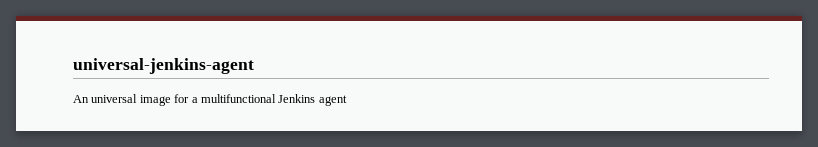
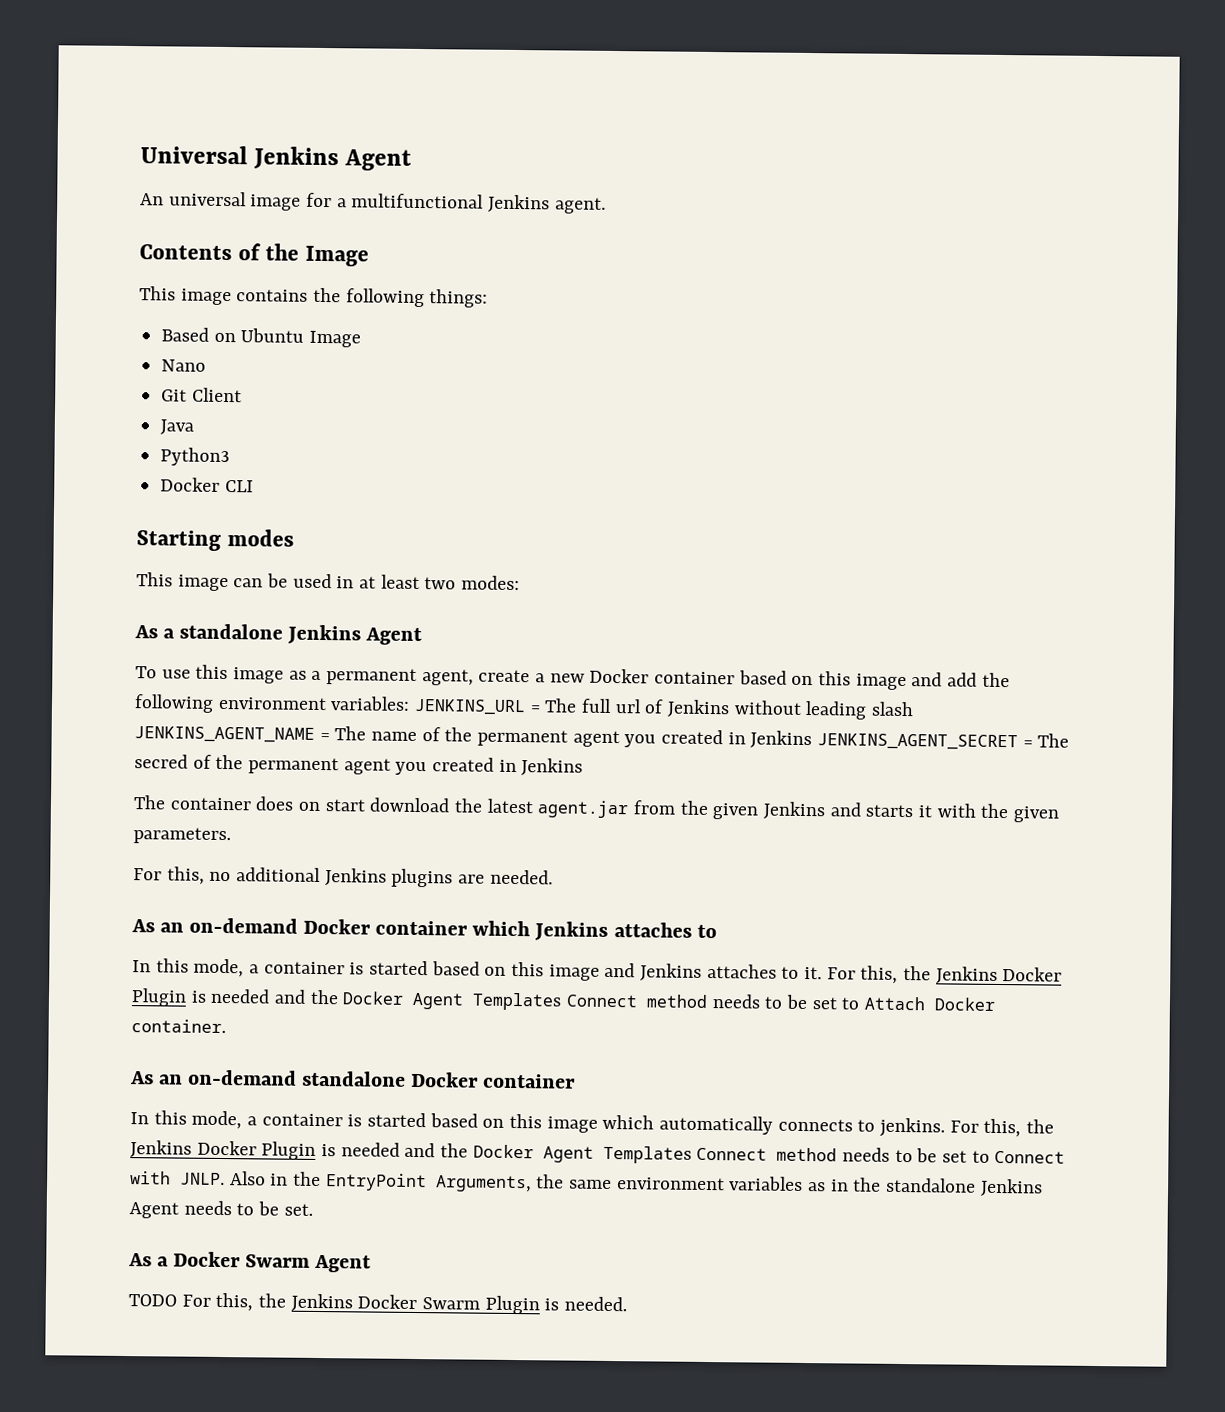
[73,58,254,74] universal-jenkins-agent -> [140,145,413,171] Universal Jenkins Agent
[318,95,347,106] agent -> [554,197,606,214] [139,243,369,267] [139,286,489,308] [161,327,362,348] [161,359,207,372] [161,387,242,403] [160,419,195,435] [160,447,231,467] [160,477,254,493] [136,529,294,551] [136,572,521,592] [134,623,423,646] [135,664,1010,691] [134,694,915,720] [134,726,1070,751] [134,754,584,776] [133,795,1060,823] [133,827,231,845] [133,866,553,888] [131,917,717,941] [132,958,1063,984] [131,988,997,1011] [131,1019,226,1034] [130,1069,577,1089] [130,1110,1055,1138] [130,1140,1066,1164] [130,1171,1043,1197] [129,1200,313,1219] [128,1251,372,1273] [128,1292,628,1315] agent. // Contents of the Image // This image contains the following things: // Based on Ubuntu Image // Nano // Git Client // Java // Python3 // Docker CLI // Starting modes // This image can be used in at least two modes: // As a standalone Jenkins Agent // To use this image as a permanent agent, create a new Docker container based on this image and add the following environment variables: JENKINS_URL = The full url of Jenkins without leading slash JENKINS_AGENT_NAME = The name of the permanent agent you created in Jenkins JENKINS_AGENT_SECRET = The secred of the permanent agent you created in Jenkins // The container does on start download the latest agent.jar from the given Jenkins and starts it with the given parameters. // For this, no additional Jenkins plugins are needed. // As an on-demand Docker container which Jenkins attaches to // In this mode, a container is started based on this image and Jenkins attaches to it. For this, the Jenkins Docker Plugin is needed and the Docker Agent Templates Connect method needs to be set to Attach Docker container. // As an on-demand standalone Docker container // In this mode, a container is started based on this image which automatically connects to jenkins. For this, the Jenkins Docker Plugin is needed and the Docker Agent Templates Connect method needs to be set to Connect with JNLP. Also in the EntryPoint Arguments, the same environment variables as in the standalone Jenkins Agent needs to be set. // As a Docker Swarm Agent // TODO For this, the Jenkins Docker Swarm Plugin is needed.

